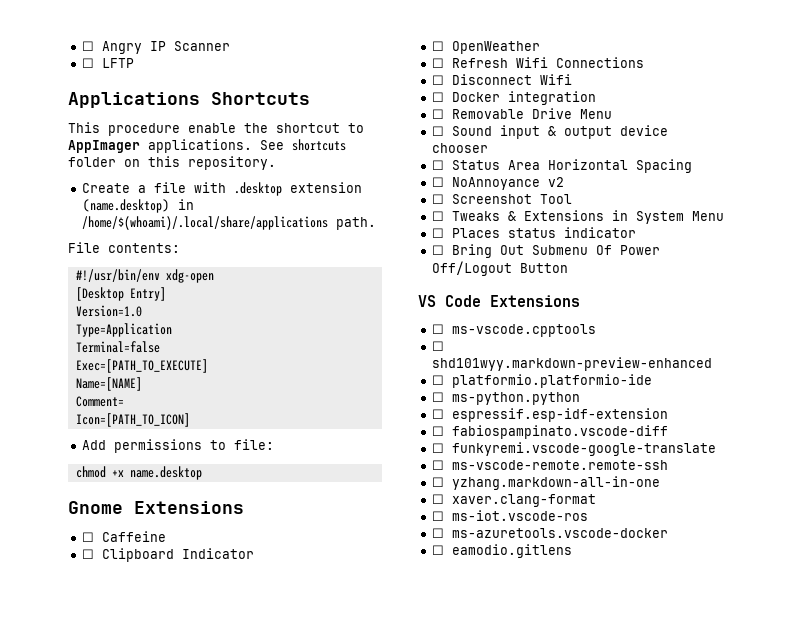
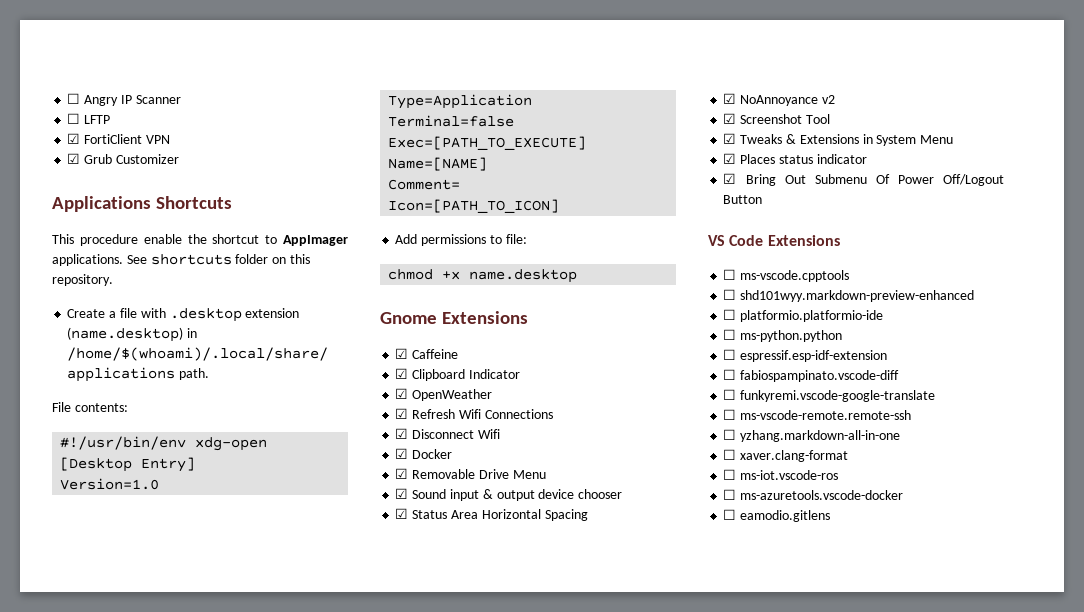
(135, 63) none -> [67,133,170,144] [67,153,179,164] // ☑ FortiClient VPN // ☑ Grub Customizer
[82,532,95,542] ☐ -> [395,348,409,359] ☑
[82,549,95,559] ☐ -> [395,368,409,379] ☑
[432,41,445,51] ☐ -> [395,388,409,399] ☑
[432,58,445,68] ☐ -> [395,408,409,419] ☑
[432,75,445,85] ☐ -> [395,428,409,439] ☑
[432,92,445,102] ☐ -> [395,448,409,459] ☑
[508,91,597,105] [432,109,445,119] integration // ☐ -> [395,468,409,479] // ☑
[432,126,445,136] ☐ -> [395,488,409,499] ☑
[432,160,445,170] ☐ -> [395,508,409,519] ☑
[432,177,445,187] ☐ -> [723,93,737,104] ☑
[432,194,445,204] ☐ -> [723,113,737,124] ☑
[432,211,445,221] ☐ -> [723,133,737,144] ☑
[432,228,445,238] ☐ -> [723,153,737,164] ☑
[432,245,445,255] ☐ -> [723,173,737,184] ☑

